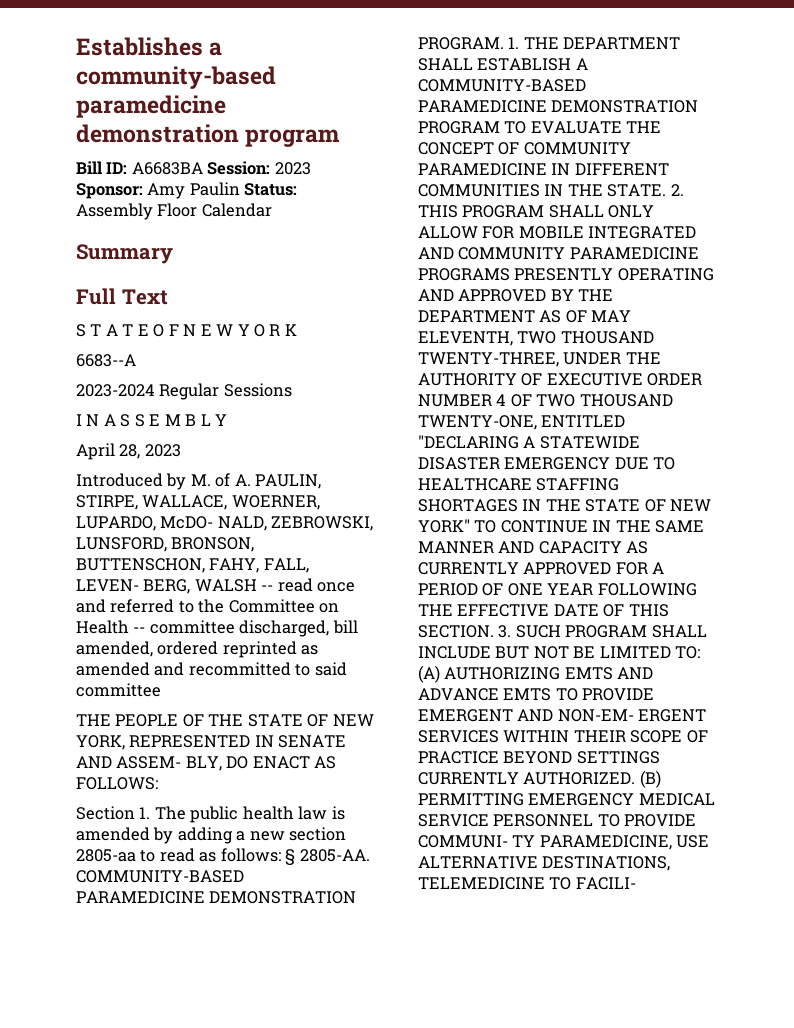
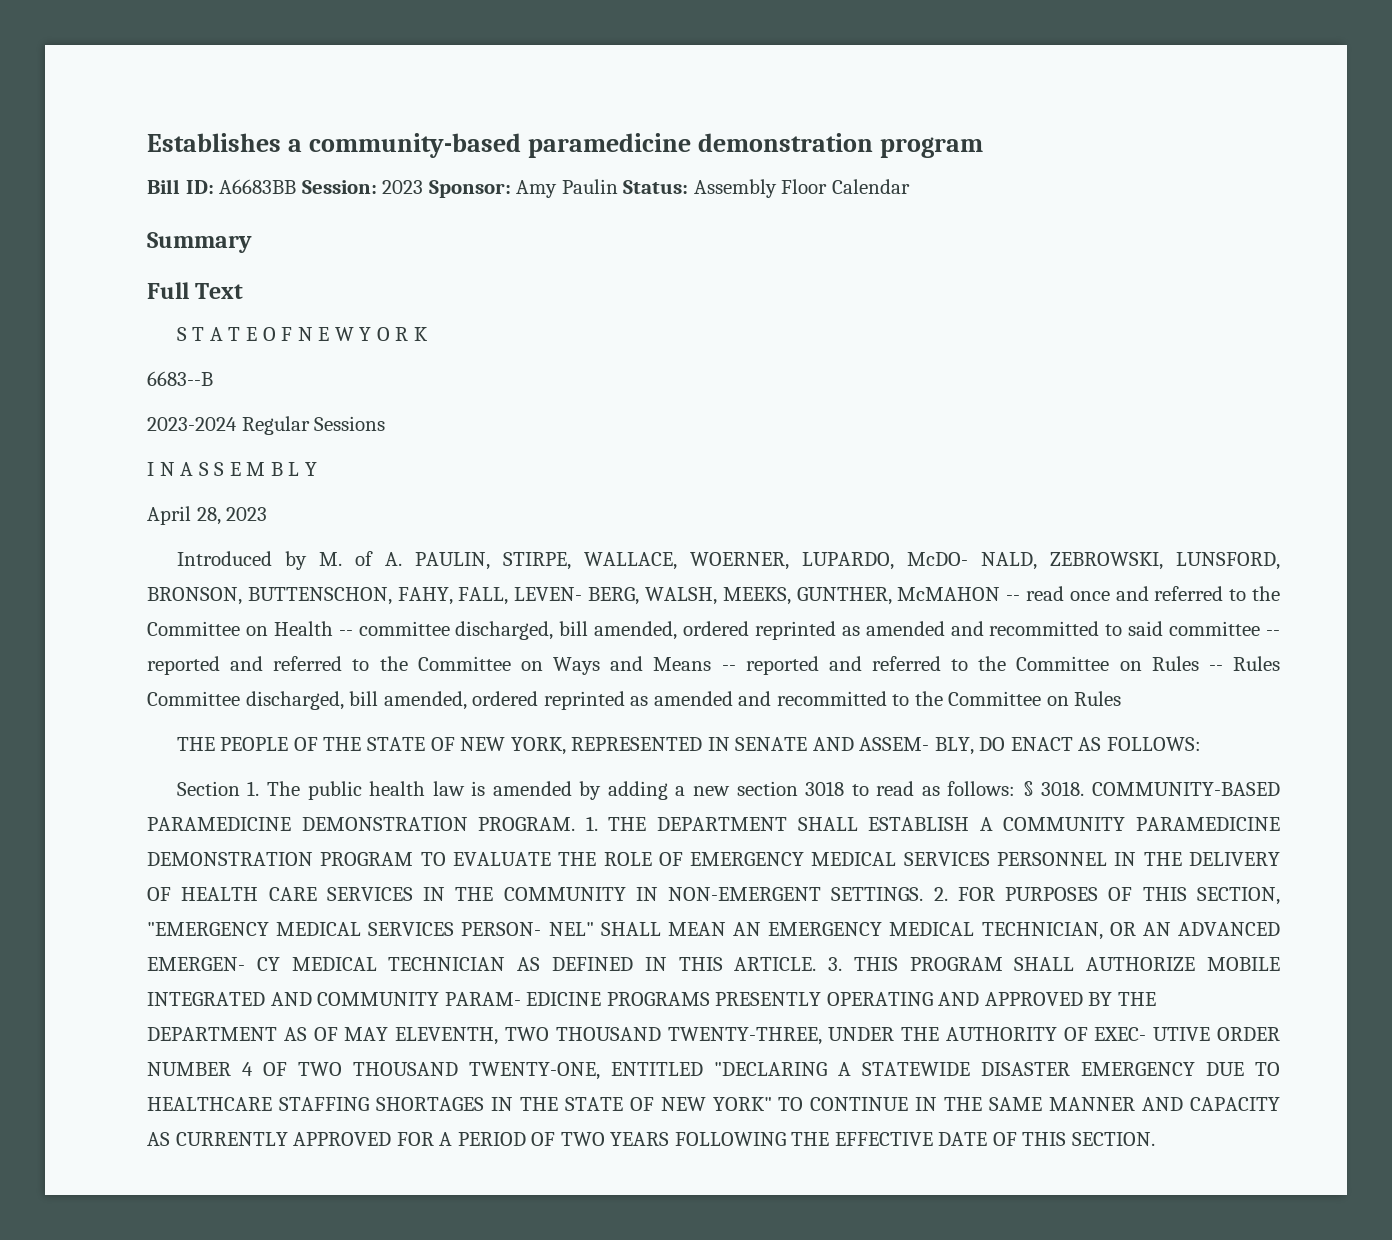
[131,162,203,175] A6683BA -> [219,179,297,194] A6683BB
[76,354,136,367] 6683--A -> [147,371,213,386] 6683--B
[194,579,257,592] WALSH -> [644,587,1001,605] WALSH, MEEKS, GUNTHER, McMAHON
(161, 690) none -> [1266,630,1280,636] [147,656,1280,675] [147,691,1122,710] -- reported and referred to the Committee on Ways and Means -- reported and referred to the Committee on Rules -- Rules Committee discharged, bill amended, ordered reprinted as amended and recommitted to the Committee on Rules
[76,849,136,862] 2805-aa -> [805,781,845,796] 3018
[299,849,370,862] 2805-AA. -> [1041,781,1085,796] 3018.
[418,79,586,92] COMMUNITY-BASED -> [1003,817,1126,831] COMMUNITY
[418,142,631,155] [418,163,669,176] [418,184,684,197] [418,205,655,218] [418,226,515,239] CONCEPT OF COMMUNITY PARAMEDICINE IN DIFFERENT COMMUNITIES IN THE STATE. 2. THIS PROGRAM SHALL ONLY ALLOW FOR -> [603,852,1280,866] [147,887,1280,905] [147,922,1281,940] [147,957,1196,971] ROLE OF EMERGENCY MEDICAL SERVICES PERSONNEL IN THE DELIVERY OF HEALTH CARE SERVICES IN THE COMMUNITY IN NON-EMERGENT SETTINGS. 2. FOR PURPOSES OF THIS SECTION, "EMERGENCY MEDICAL SERVICES PERSON- NEL" SHALL MEAN AN EMERGENCY MEDICAL TECHNICIAN, OR AN ADVANCED EMERGEN- CY MEDICAL TECHNICIAN AS DEFINED IN THIS ARTICLE. 3. THIS PROGRAM SHALL AUTHORIZE
[569,247,699,260] PARAMEDICINE -> [444,992,602,1006] PARAM- EDICINE
[546,373,643,386] EXECUTIVE -> [1094,1027,1211,1041] EXEC- UTIVE
[507,583,594,596] ONE YEAR -> [560,1132,670,1146] TWO YEARS
[498,625,707,638] [418,646,701,659] [418,665,654,683] [418,688,655,701] [418,709,707,722] [418,730,708,743] [418,751,660,764] [418,770,661,788] [418,793,715,806] [418,814,697,827] [418,835,710,850] [418,856,671,871] [418,877,636,890] 3. SUCH PROGRAM SHALL INCLUDE BUT NOT BE LIMITED TO: (A) AUTHORIZING EMTS AND ADVANCE EMTS TO PROVIDE EMERGENT AND NON-EM- ERGENT SERVICES WITHIN THEIR SCOPE OF PRACTICE BEYOND SETTINGS CURRENTLY AUTHORIZED. (B) PERMITTING EMERGENCY MEDICAL SERVICE PERSONNEL TO PROVIDE COMMUNI- TY PARAMEDICINE, USE ALTERNATIVE DESTINATIONS, TELEMEDICINE TO FACILI- -> (1156, 1139) none

